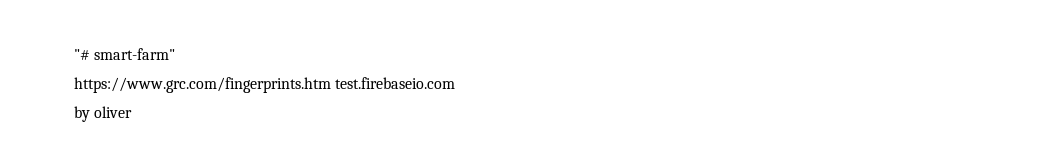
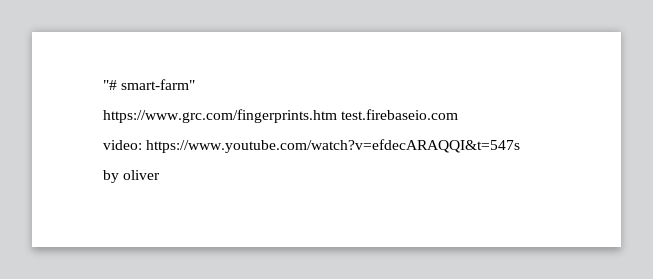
(456, 83) none -> [103,139,521,153] // video: https://www.youtube.com/watch?v=efdecARAQQI&t=547s

